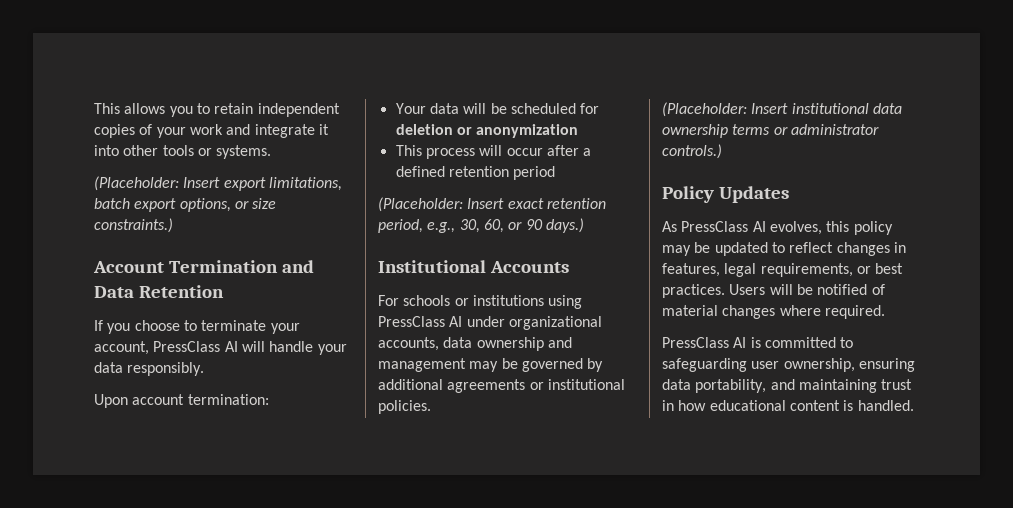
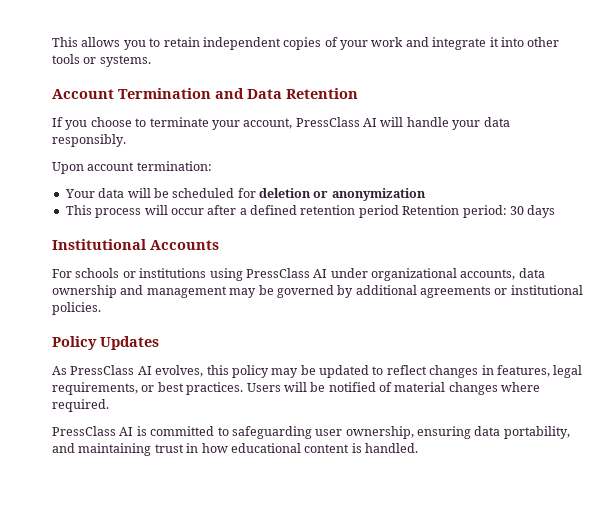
[94,176,342,191] [94,198,277,212] [94,218,173,233] // (Placeholder: Insert export limitations, batch export options, or size constraints.) -> (151, 61) none
[378,197,606,212] [378,218,584,233] // (Placeholder: Insert exact retention period, e.g., 30, 60, or 90 days.) -> [402,205,556,218] Retention period: 30 days
[662,102,902,117] [662,124,879,138] [662,144,722,159] // (Placeholder: Insert institutional data ownership terms or administrator controls.) -> (101, 308) none

